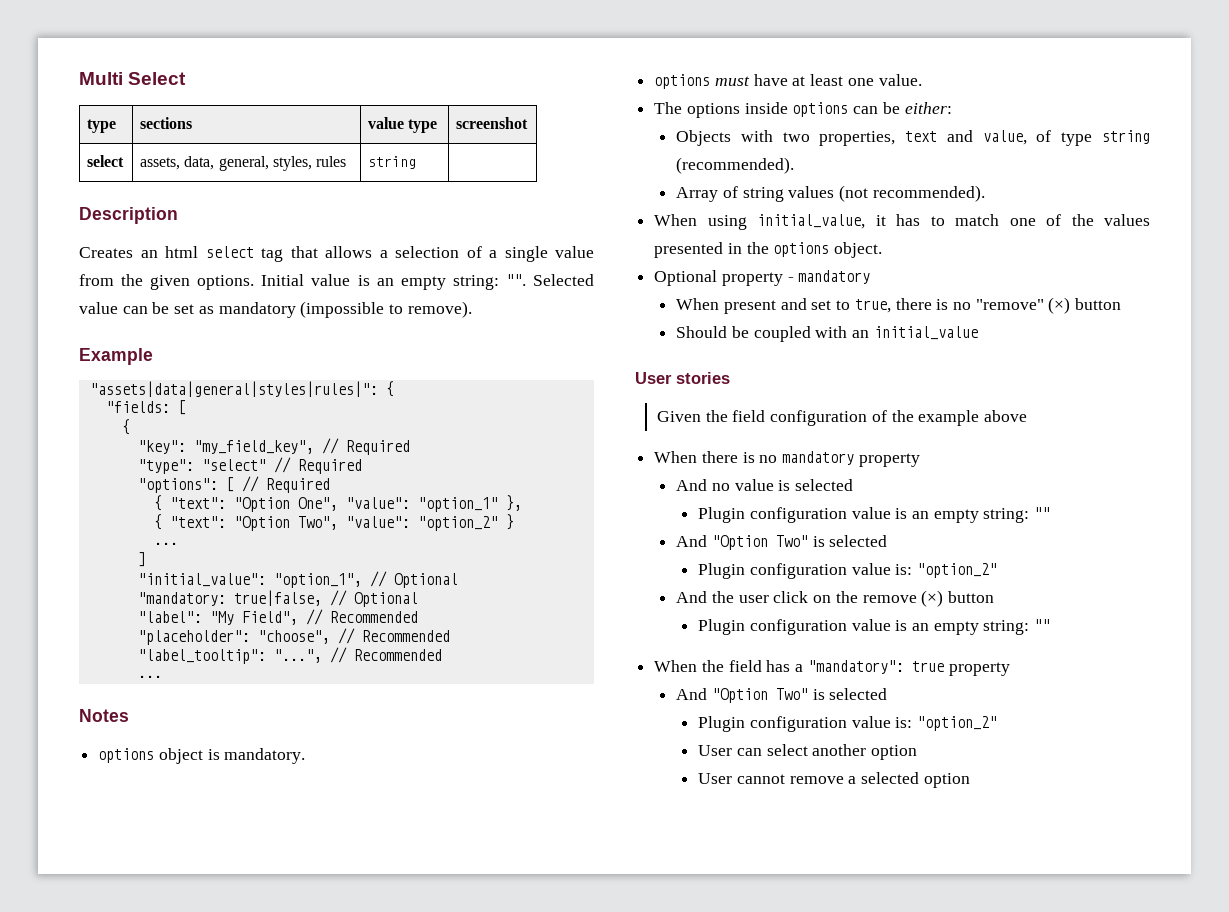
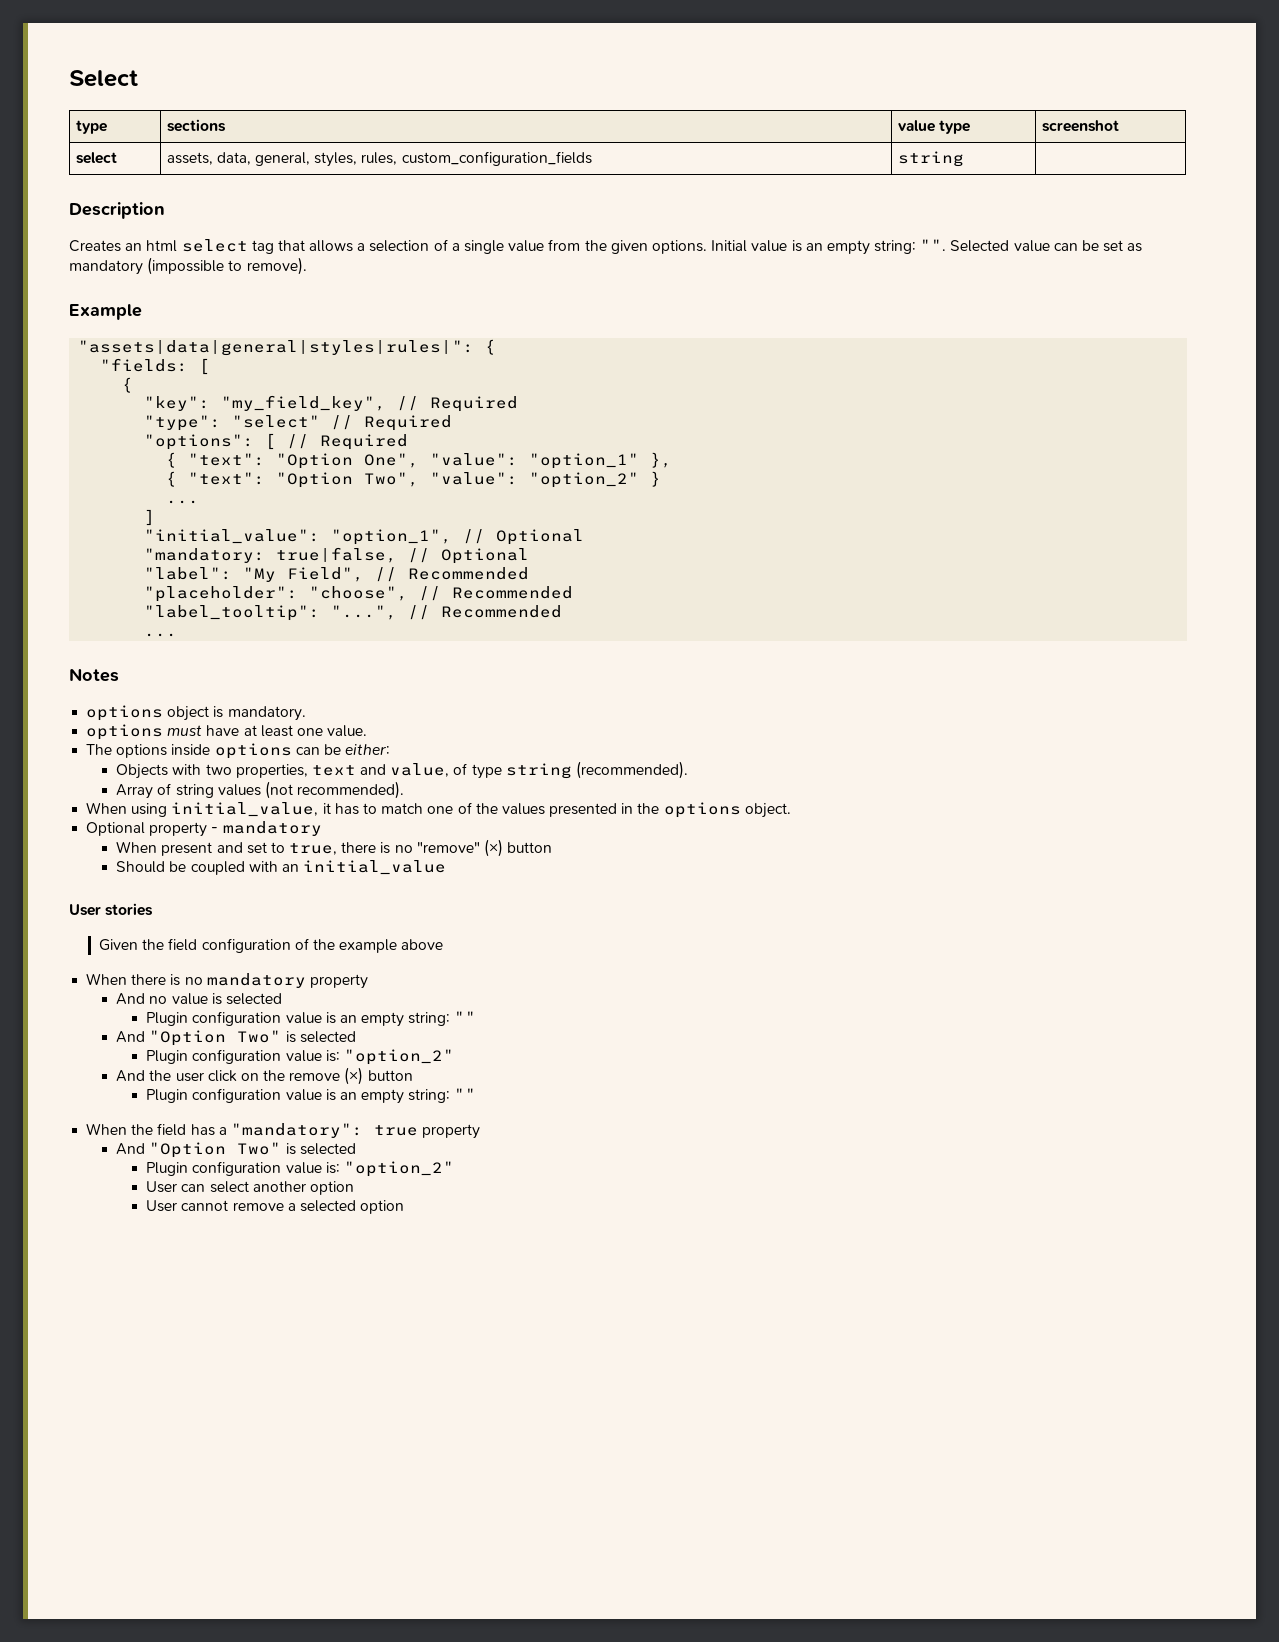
[79,72,123,85] Multi -> (69, 78) none
[316,156,347,167] rules -> [361,151,592,166] rules, custom_configuration_fields

